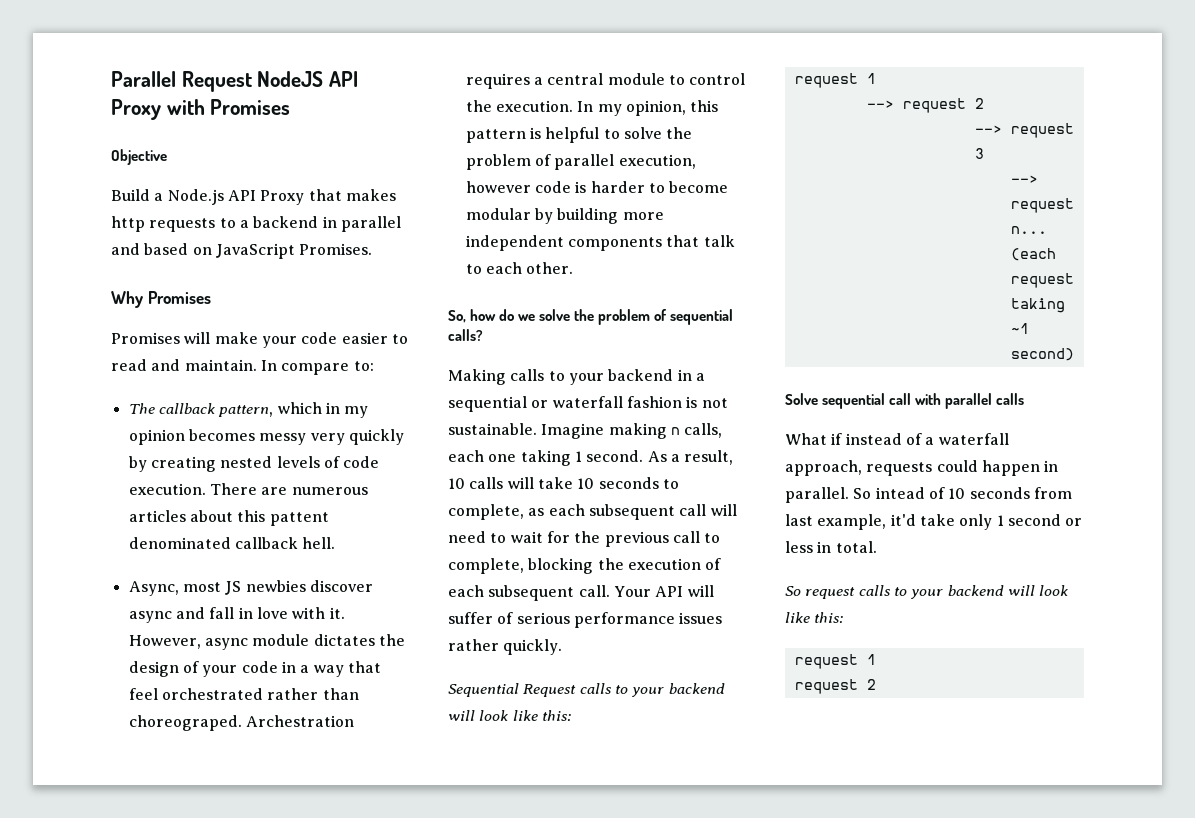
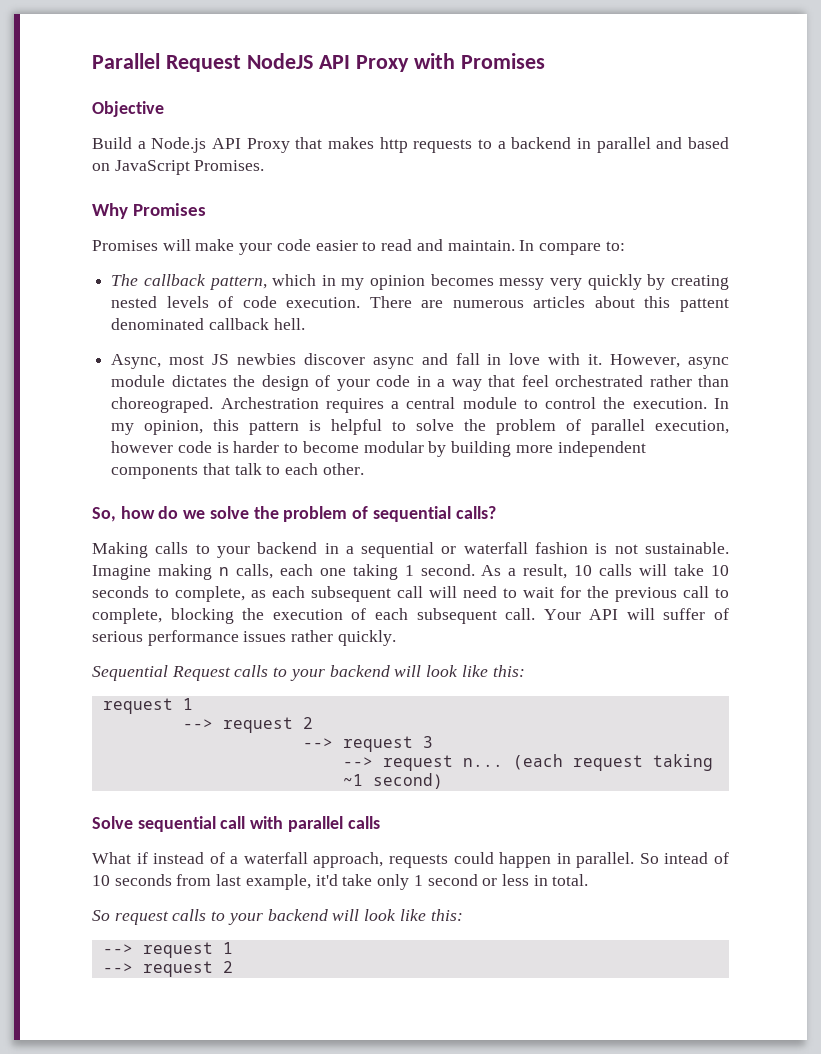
[794,654,876,669] request 1 // -> [102,942,233,958] [102,963,133,973] --> request 1 // -->

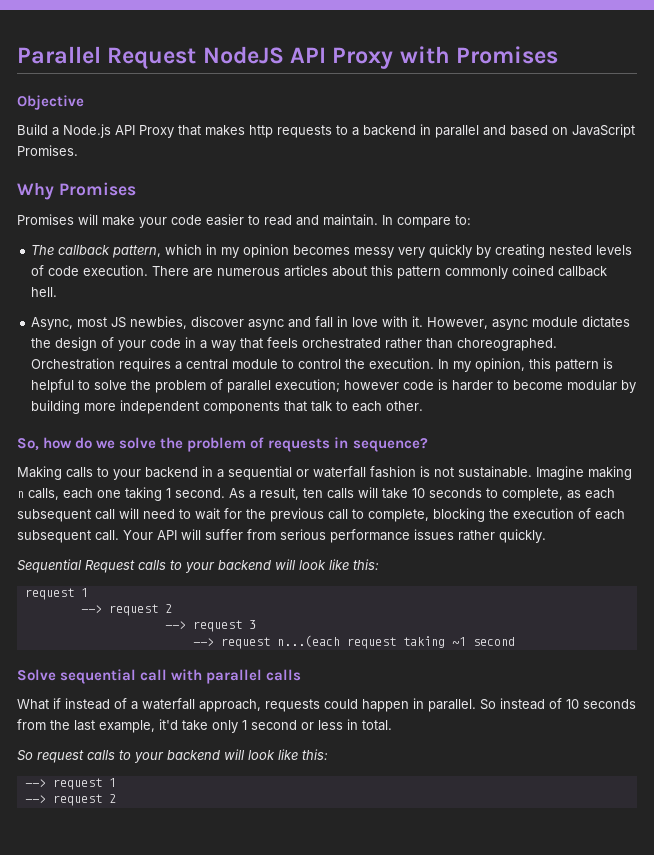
[679,298,729,312] [111,318,205,330] pattent denominated -> [397,265,555,279] pattern commonly coined
[236,353,296,365] newbies -> [130,316,188,329] newbies,
[521,375,549,387] feel -> [267,337,299,348] feels
[111,397,319,413] choreograped. Archestration -> [457,338,558,351] [31,358,116,370] choreographed. Orchestration
[655,420,729,434] execution, -> [275,379,341,393] execution;
[372,506,496,522] sequential calls? -> [268,437,428,452] requests in sequence?
[574,565,593,576] 10 -> [303,488,323,498] ten
[714,608,729,620] of -> [247,529,276,540] from
[462,754,563,770] n... (each -> [276,635,340,647] n...(each
[372,773,443,789] second) -> [472,637,515,646] second
[664,852,709,864] intead -> [500,698,545,710] instead
(212, 880) none -> [50,720,70,730] the

